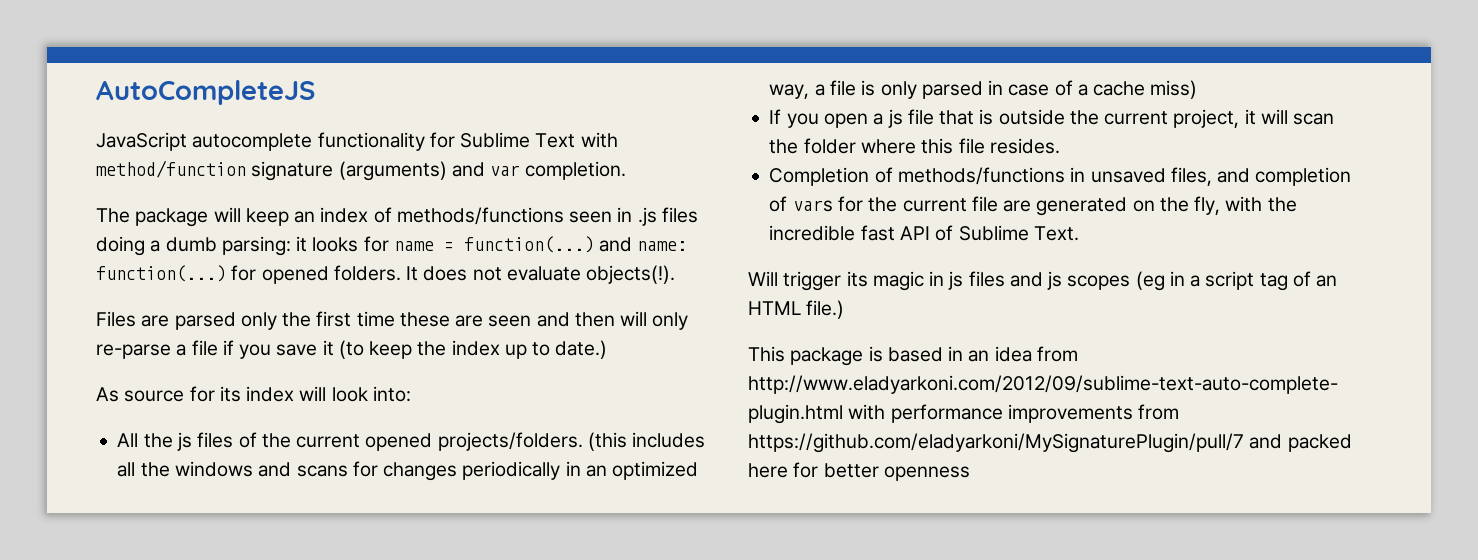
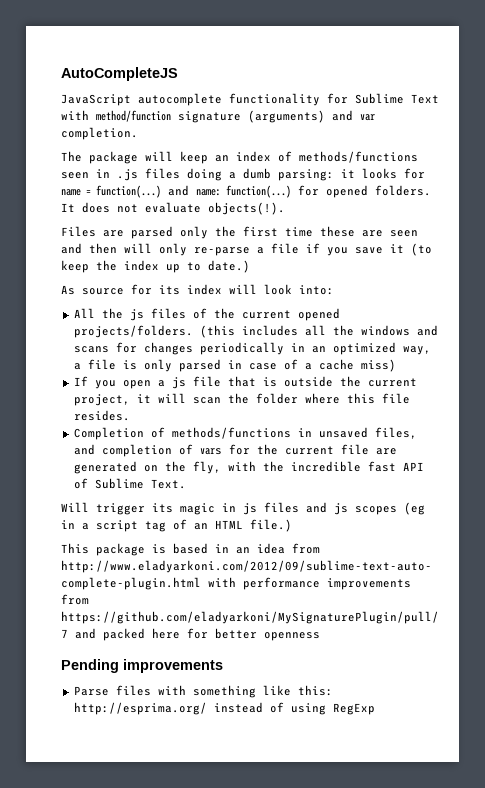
(970, 473) none -> [61,659,223,673] [73,685,333,698] [73,702,375,715] // Pending improvements // Parse files with something like this: http://esprima.org/ instead of using RegExp

